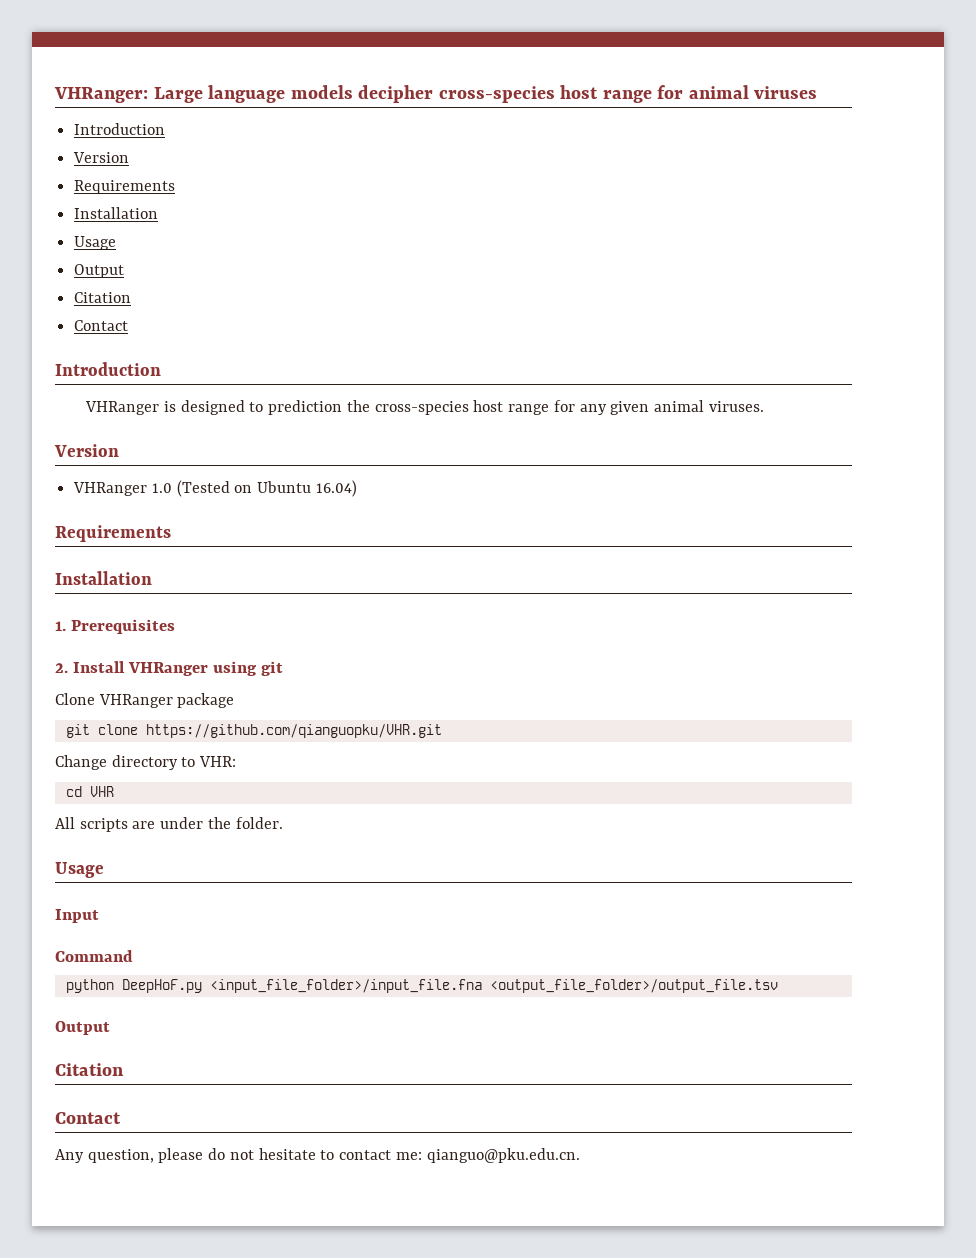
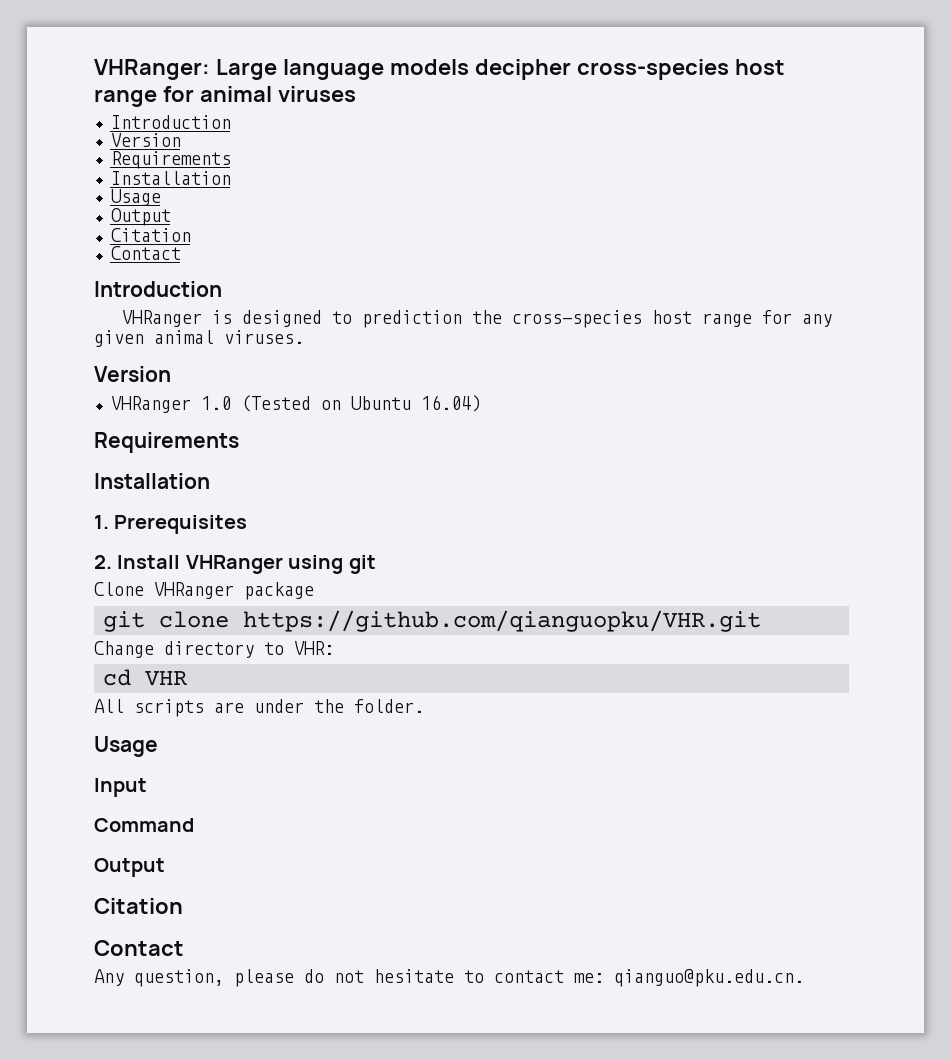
[65,979,778,993] // python DeepHoF.py <input_file_folder>/input_file.fna <output_file_folder>/output_file.tsv -> (194, 825) none

